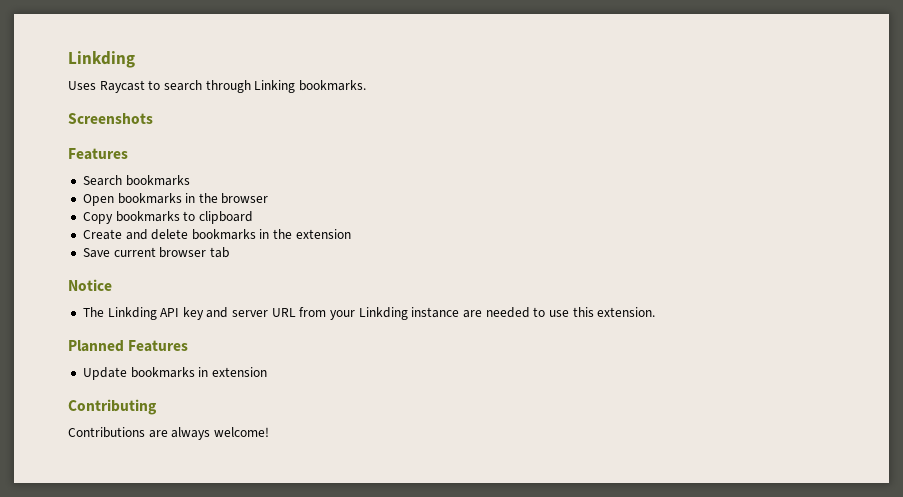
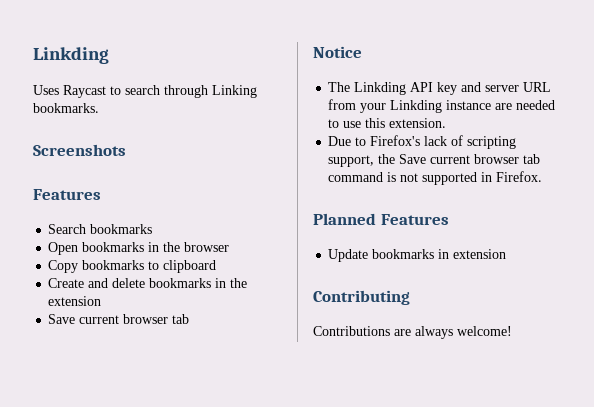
(656, 312) none -> [328,135,517,149] [328,154,541,167] [328,171,543,185] // Due to Firefox's lack of scripting support, the Save current browser tab command is not supported in Firefox.

